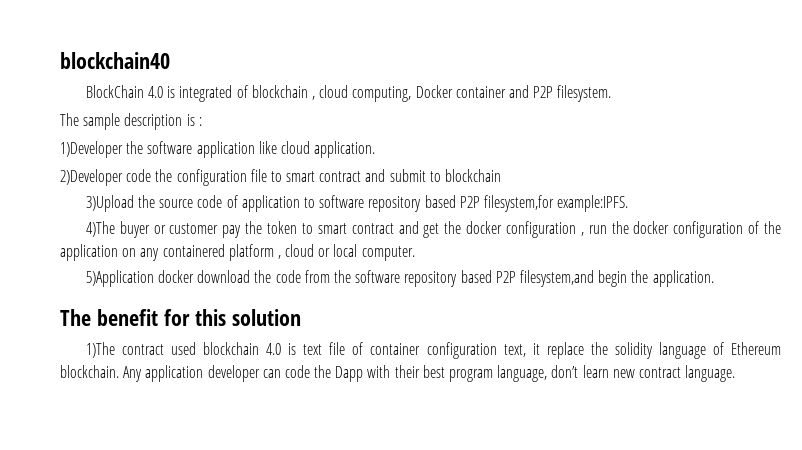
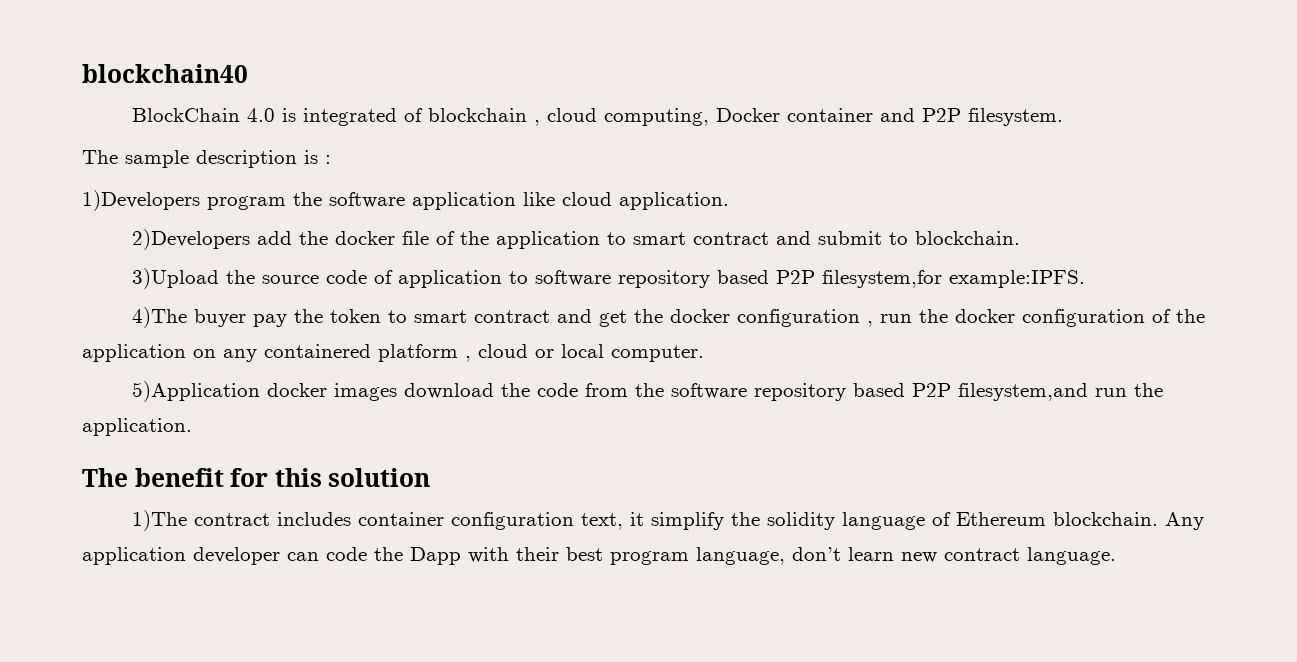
[60,141,123,158] 1)Developer -> [82,190,286,211] 1)Developers program
[60,169,267,186] 2)Developer code the configuration file -> [131,229,600,250] 2)Developers add the docker file of the application
[445,169,502,182] blockchain -> [914,231,1020,245] blockchain.
[153,223,219,234] or customer -> (246, 318) none
(195, 276) none -> [333,383,397,401] images
[598,270,628,287] begin -> [1094,388,1127,397] run
[171,342,364,355] used blockchain 4.0 is text file of -> [276,512,351,526] includes
[546,342,584,359] replace -> [650,512,724,530] simplify

